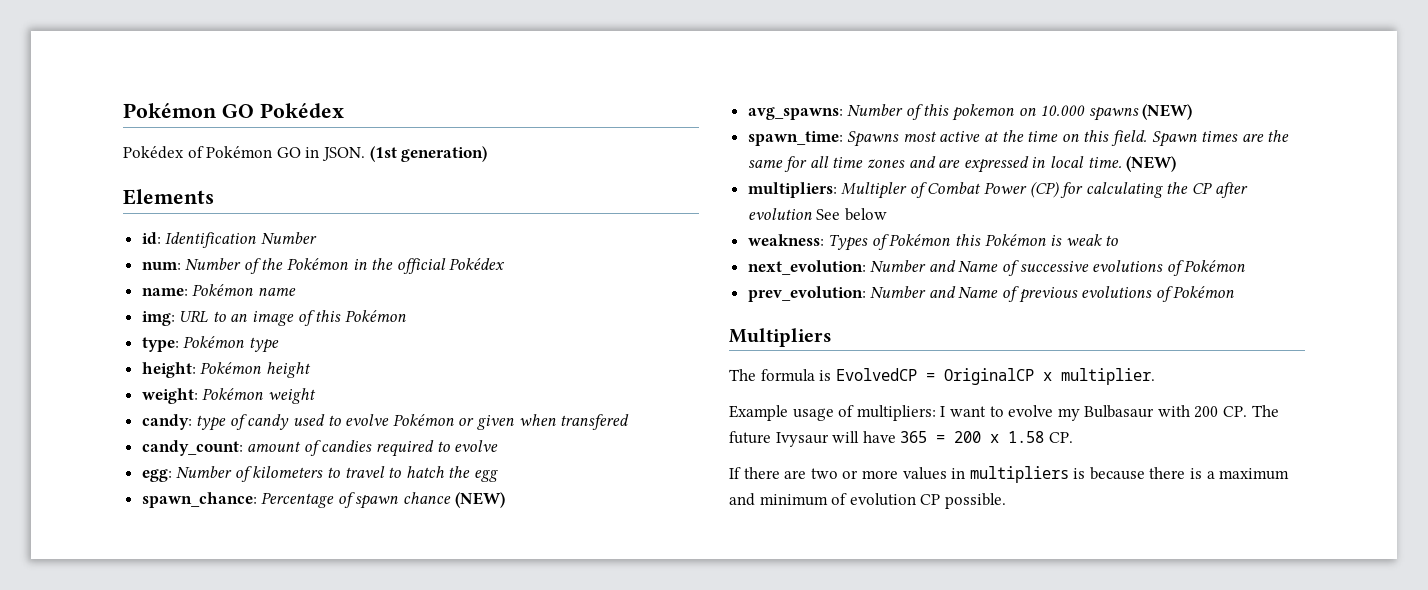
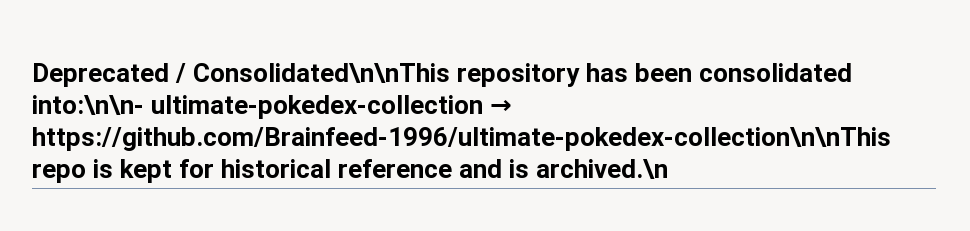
[123,103,344,118] [123,146,488,162] [123,189,214,205] [141,232,317,248] [141,258,506,274] [141,284,296,296] [141,310,406,326] [141,336,279,353] [141,362,311,378] [141,388,316,404] [141,414,630,431] [141,440,499,457] [141,466,499,482] [141,492,505,509] [747,104,1193,121] [747,130,1290,147] [747,156,1177,173] [747,181,1248,199] [747,208,887,221] [747,234,1119,251] [747,260,1246,276] [747,286,1235,303] [729,328,832,347] [729,368,1155,385] [729,405,1279,421] [729,431,1073,447] [729,466,1290,483] [729,493,1006,509] Pokémon GO Pokédex // Pokédex of Pokémon GO in JSON. (1st generation) // Elements // id: Identification Number // num: Number of the Pokémon in the official Pokédex // name: Pokémon name // img: URL to an image of this Pokémon // type: Pokémon type // height: Pokémon height // weight: Pokémon weight // candy: type of candy used to evolve Pokémon or given when transfered // candy_count: amount of candies required to evolve // egg: Number of kilometers to travel to hatch the egg // spawn_chance: Percentage of spawn chance (NEW) // avg_spawns: Number of this pokemon on 10.000 spawns (NEW) // spawn_time: Spawns most active at the time on this field. Spawn times are the same for all time zones and are expressed in local time. (NEW) // multipliers: Multipler of Combat Power (CP) for calculating the CP after evolution See below // weakness: Types of Pokémon this Pokémon is weak to // next_evolution: Number and Name of successive evolutions of Pokémon // prev_evolution: Number and Name of previous evolutions of Pokémon // Multipliers // The formula is EvolvedCP = OriginalCP x multiplier. // Example usage of multipliers: I want to evolve my Bulbasaur with 200 CP. The future Ivysaur will have 365 = 200 x 1.58 CP. // If there are two or more values in multipliers is because there is a maximum and minimum of evolution CP possible. -> [32,63,853,87] [32,95,513,119] [32,127,891,151] [32,159,669,183] Deprecated / Consolidated\n\nThis repository has been consolidated into:\n\n- ultimate-pokedex-collection → https://github.com/Brainfeed-1996/ultimate-pokedex-collection\n\nThis repo is kept for historical reference and is archived.\n

